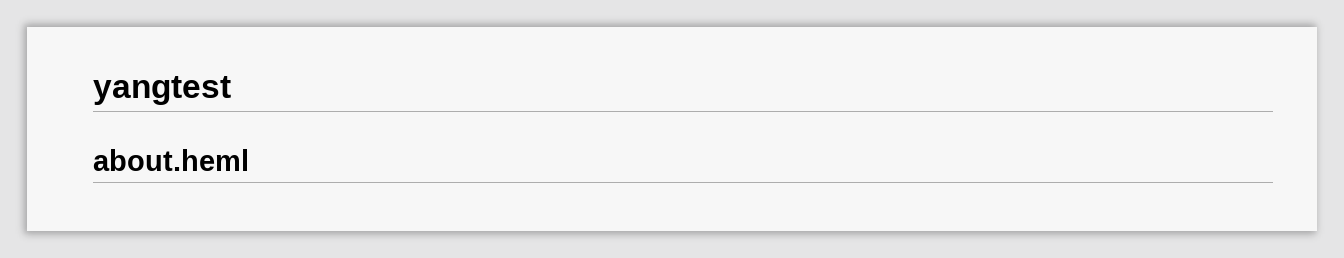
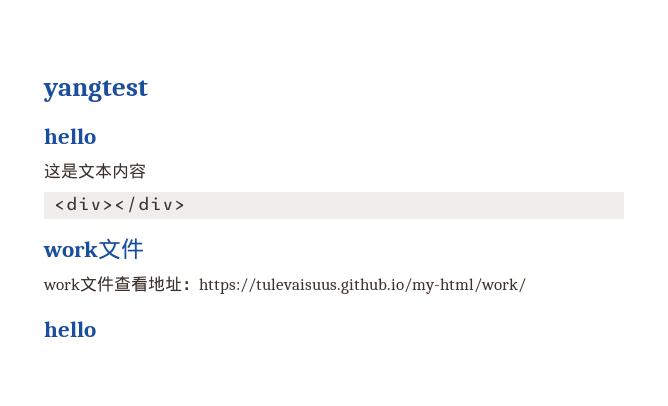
[93,149,249,171] about.heml -> [44,128,96,144] [44,163,146,179] [54,196,187,213] [43,238,144,260] [43,276,526,294] [44,321,96,337] hello // 这是文本内容 // <div></div> // work文件 // work文件查看地址：https://tulevaisuus.github.io/my-html/work/ // hello

